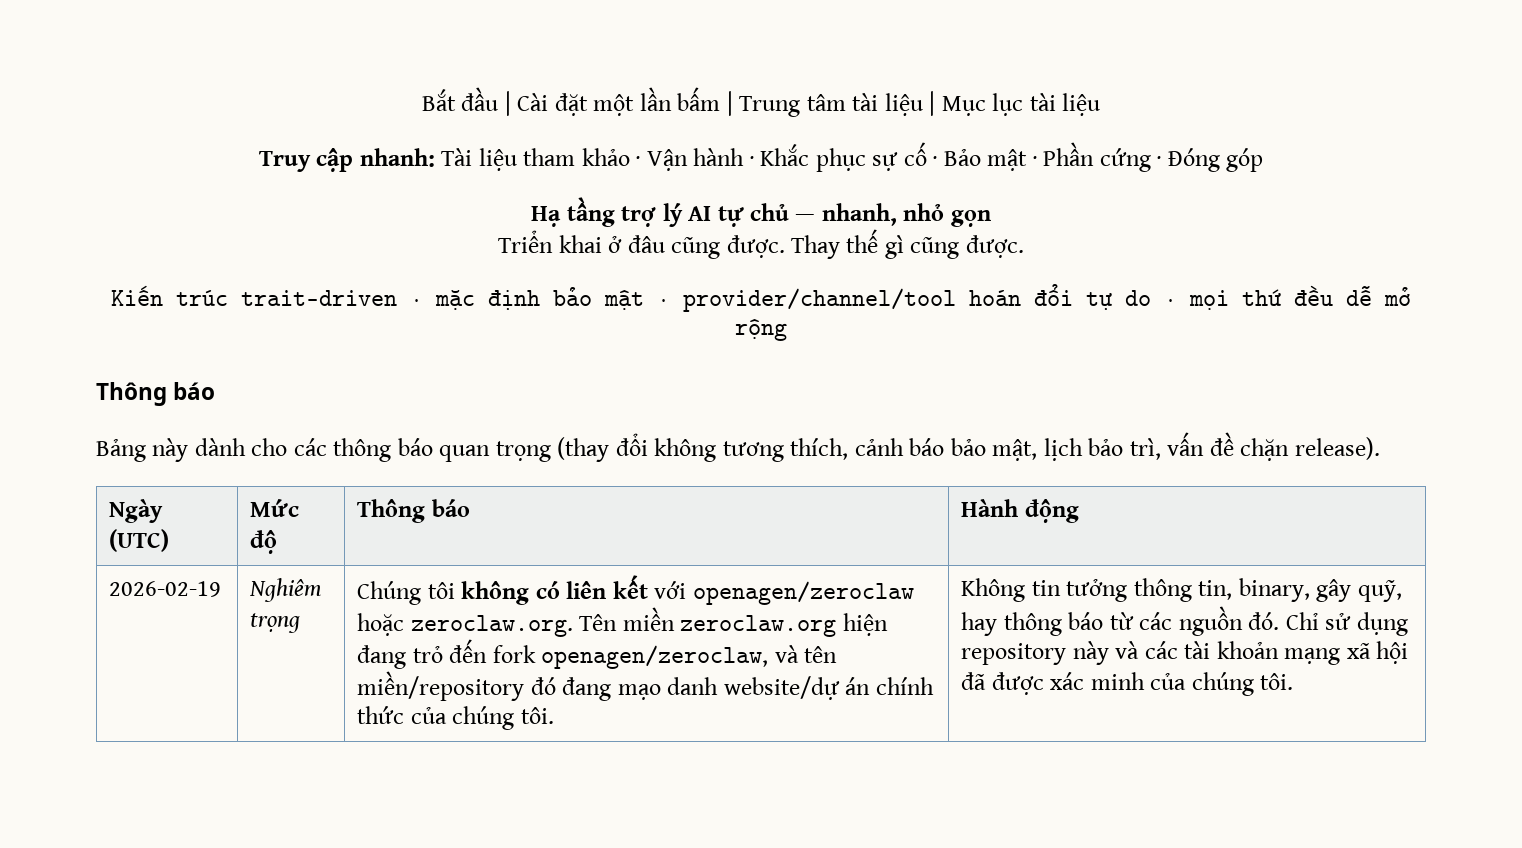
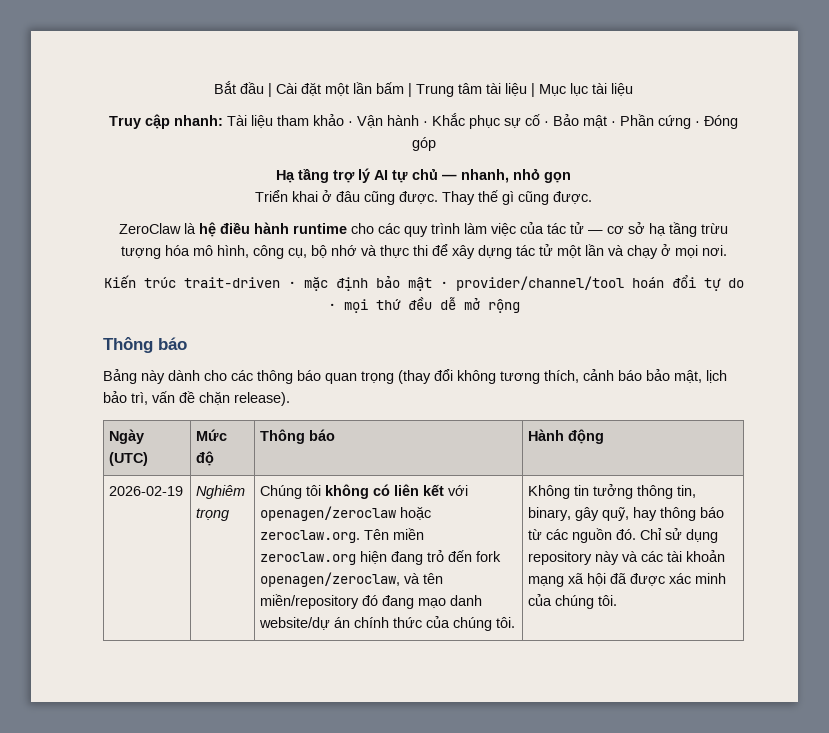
(1024, 246) none -> [119,222,728,237] [120,244,727,259] // ZeroClaw là hệ điều hành runtime cho các quy trình làm việc của tác tử — cơ sở hạ tầng trừu tượng hóa mô hình, công cụ, bộ nhớ và thực thi để xây dựng tác tử một lần và chạy ở mọi nơi.

